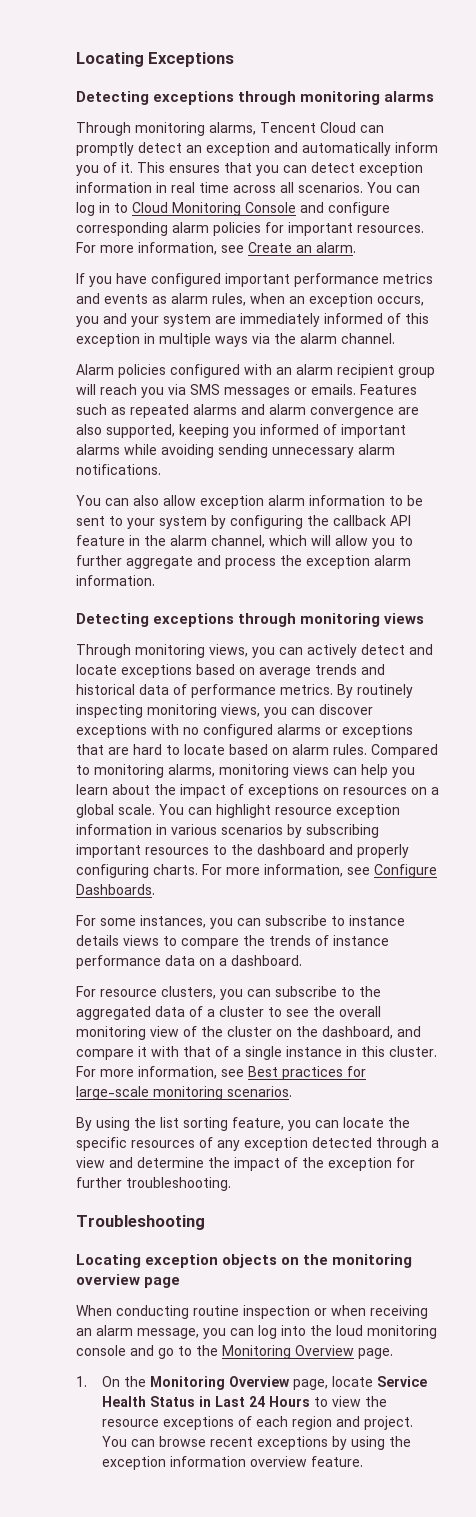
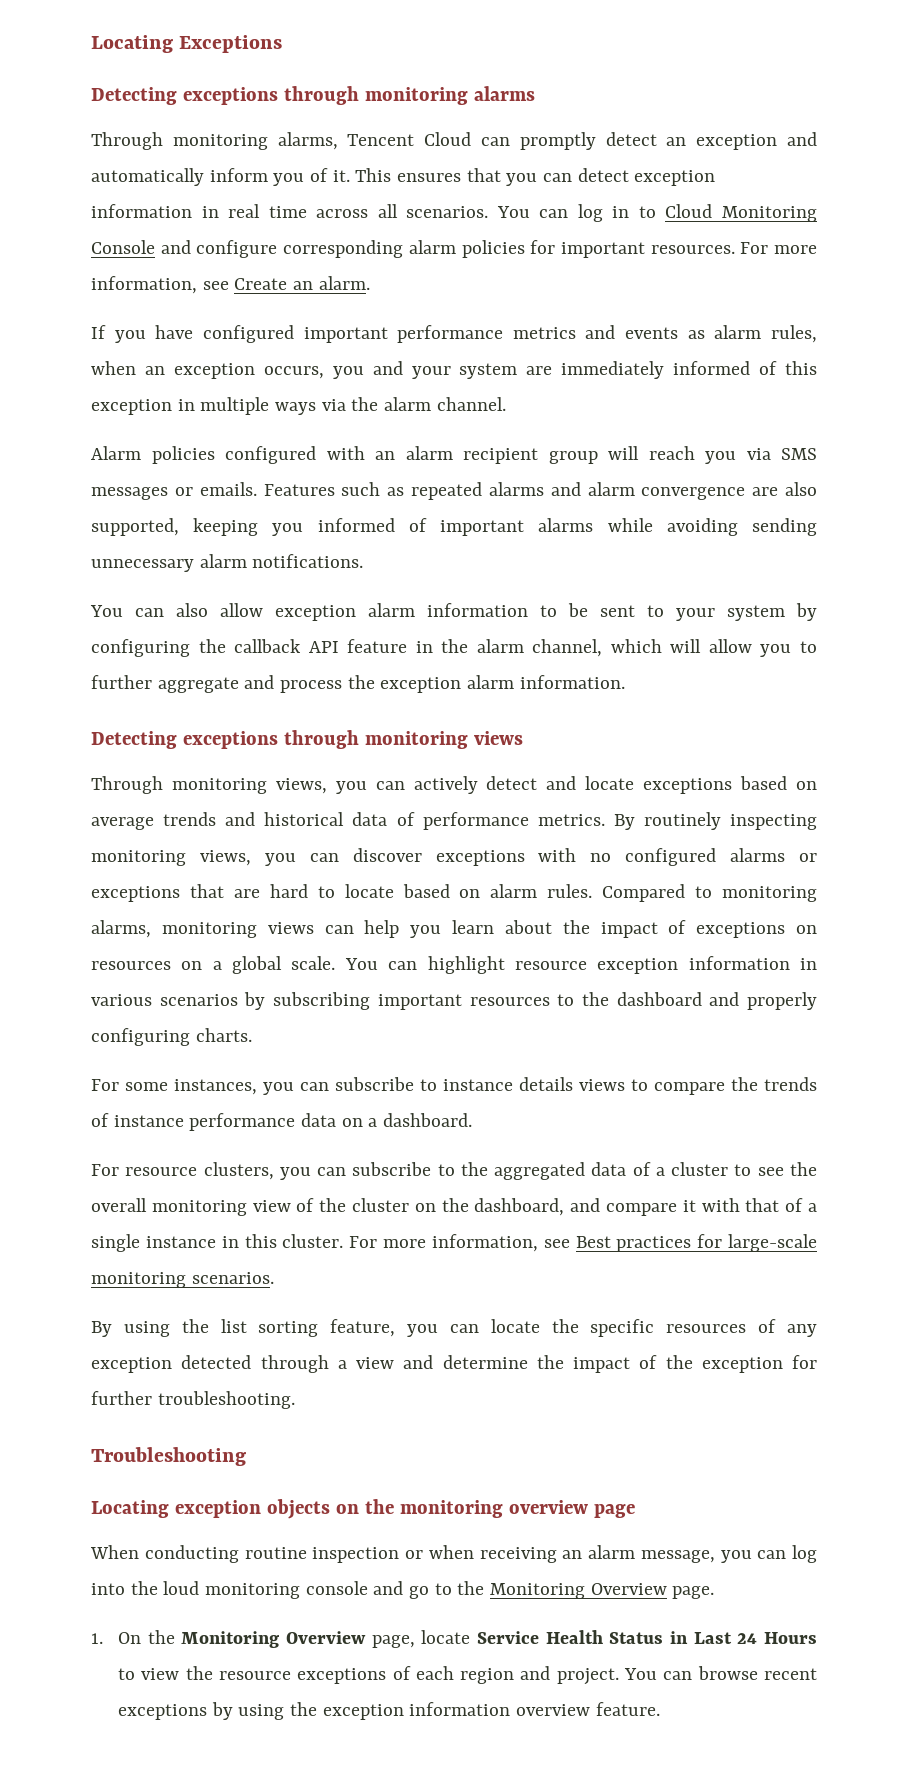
[202,864,437,878] [76,884,155,895] For more information, see Configure Dashboards. -> (252, 1035) none

